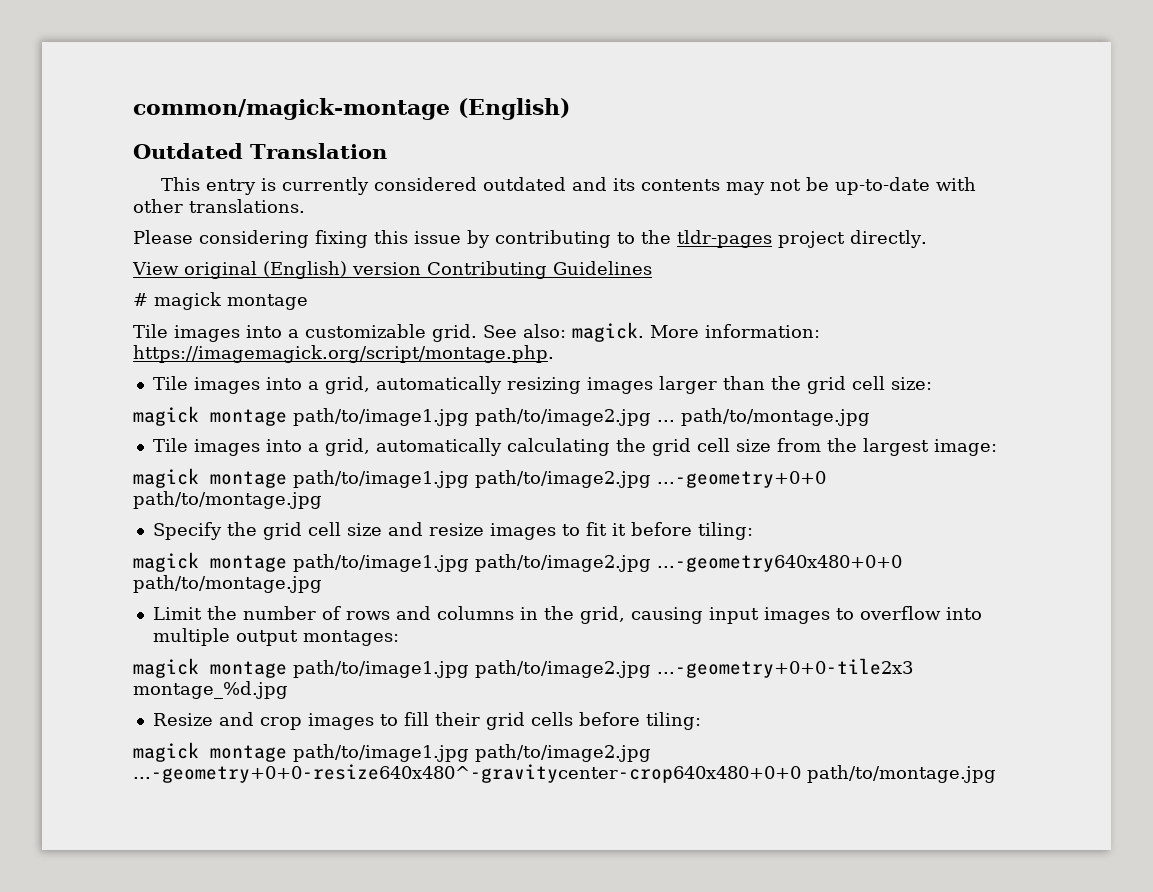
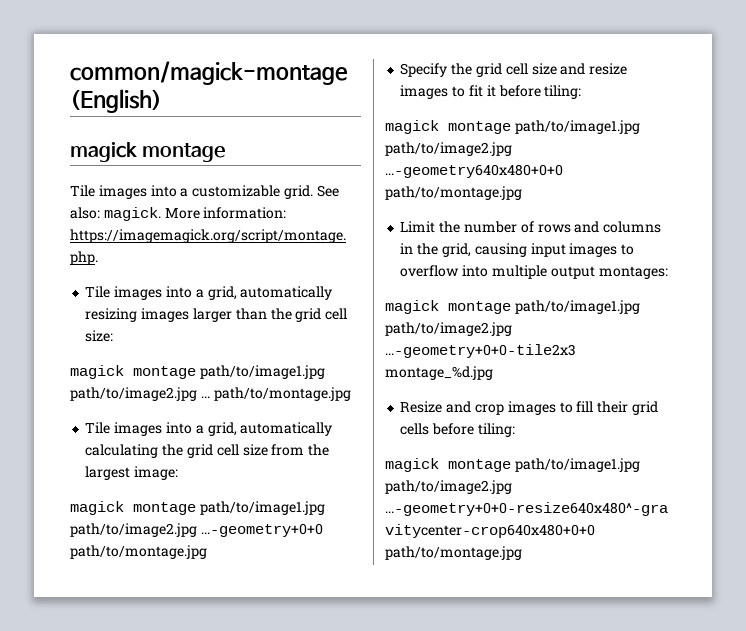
[133,143,387,159] [161,177,977,195] [133,199,305,213] [133,230,927,248] [132,261,652,279] [133,293,148,306] Outdated Translation // This entry is currently considered outdated and its contents may not be up-to-date with other translations. // Please considering fixing this issue by contributing to the tldr-pages project directly. // View original (English) version Contributing Guidelines // # -> (162, 101) none

